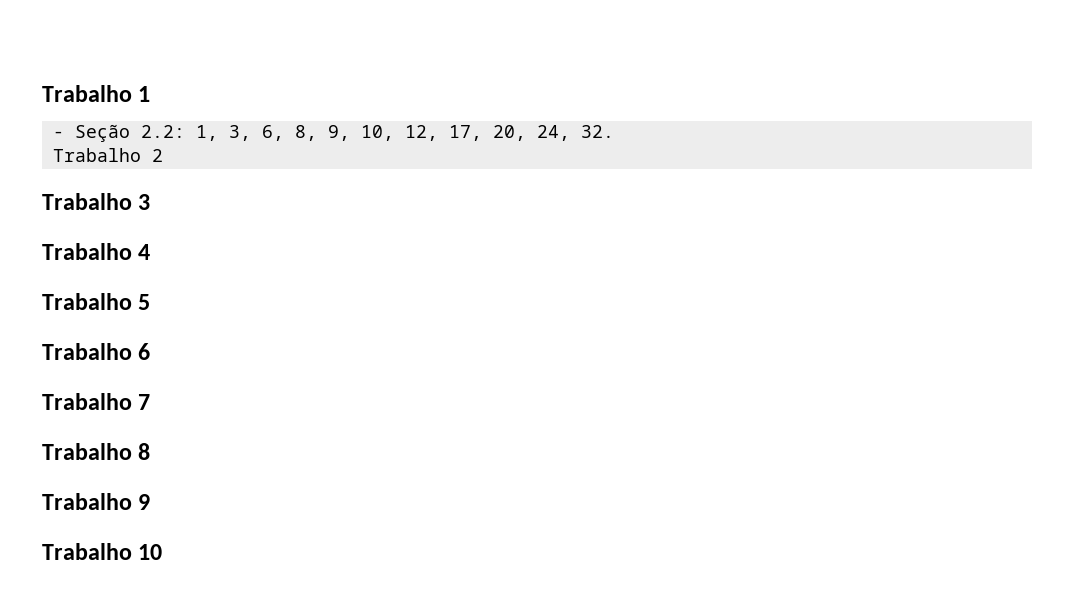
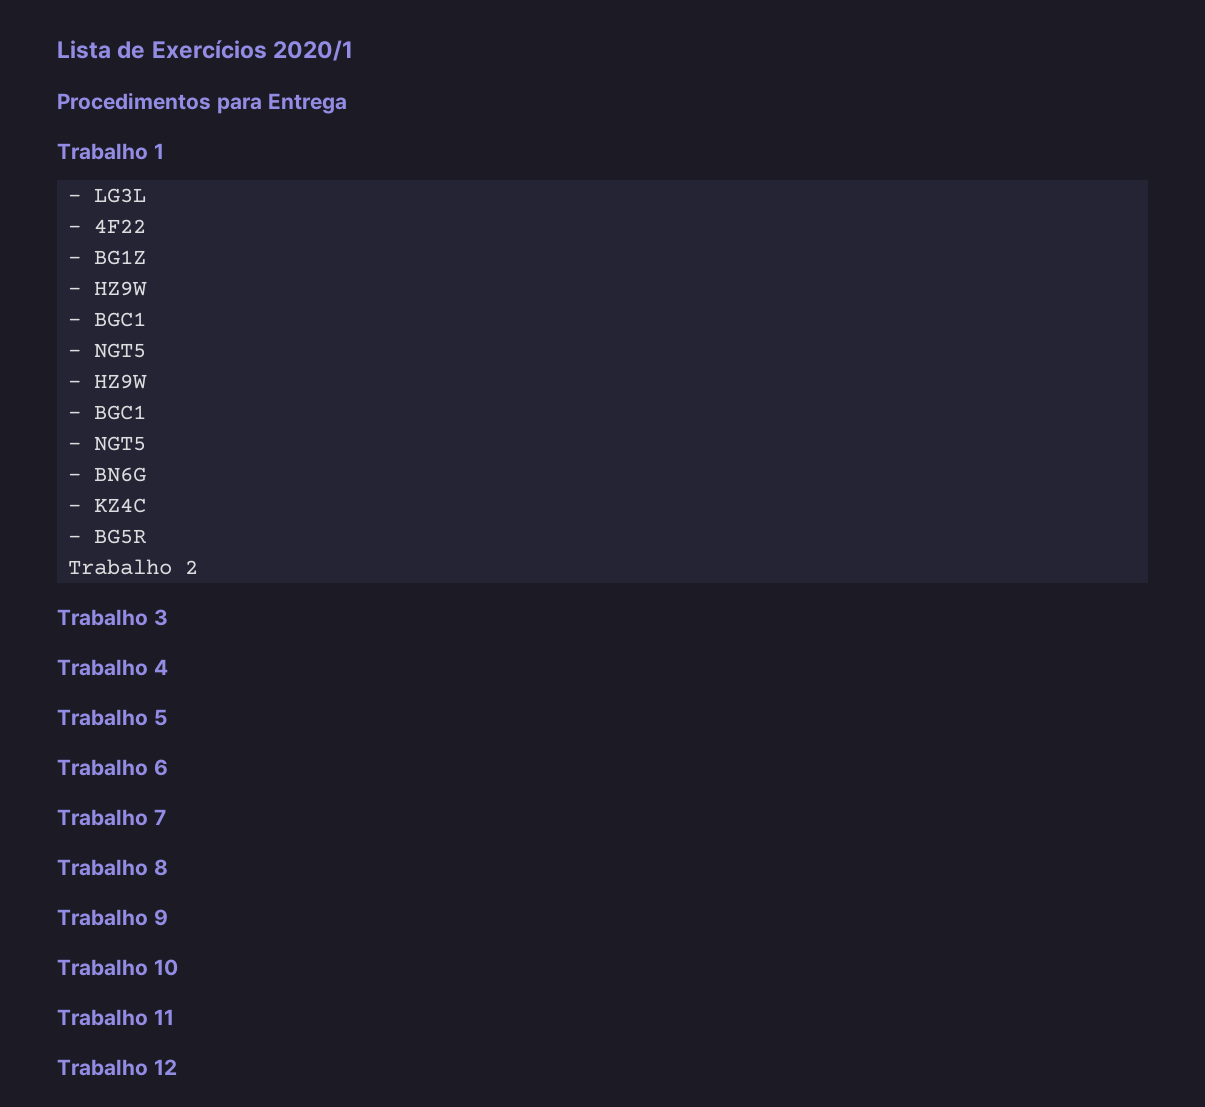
[42,85,151,102] [53,124,615,142] Trabalho 1 // - Seção 2.2: 1, 3, 6, 8, 9, 10, 12, 17, 20, 24, 32. -> [57,40,354,61] [57,92,347,114] [57,143,164,160] [68,188,147,203] [68,219,147,233] [68,250,147,265] [68,281,148,296] [68,312,147,327] [68,343,147,358] [68,374,148,389] [68,405,147,420] [68,436,147,451] [68,467,147,482] [68,498,147,513] [68,529,148,544] Lista de Exercícios 2020/1 // Procedimentos para Entrega // Trabalho 1 // - LG3L // - 4F22 // - BG1Z // - HZ9W // - BGC1 // - NGT5 // - HZ9W // - BGC1 // - NGT5 // - BN6G // - KZ4C // - BG5R
(163, 552) none -> [57,1009,174,1026] [57,1059,177,1076] // Trabalho 11 // Trabalho 12

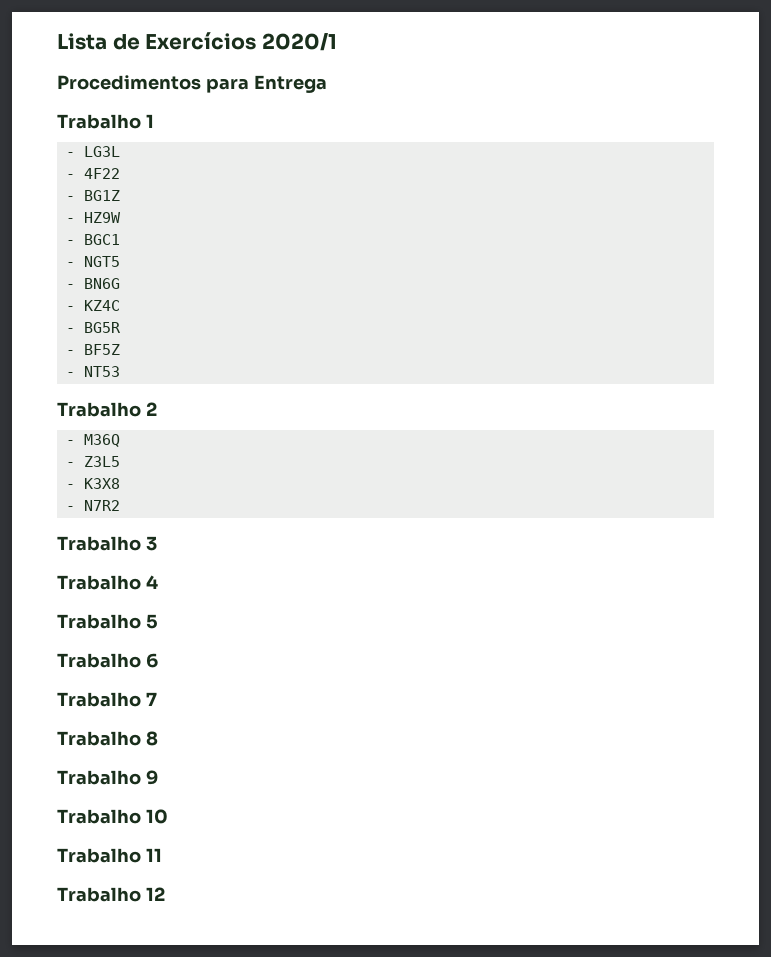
[68,374,148,389] [68,405,147,420] [68,436,147,451] // - HZ9W // - BGC1 // - NGT5 -> (120, 261) none
[68,559,199,575] Trabalho 2 -> [65,344,120,355] [65,366,120,377] [57,402,157,417] [65,434,120,447] [65,456,120,467] [65,478,120,489] [65,500,120,511] - BF5Z // - NT53 // Trabalho 2 // - M36Q // - Z3L5 // - K3X8 // - N7R2

